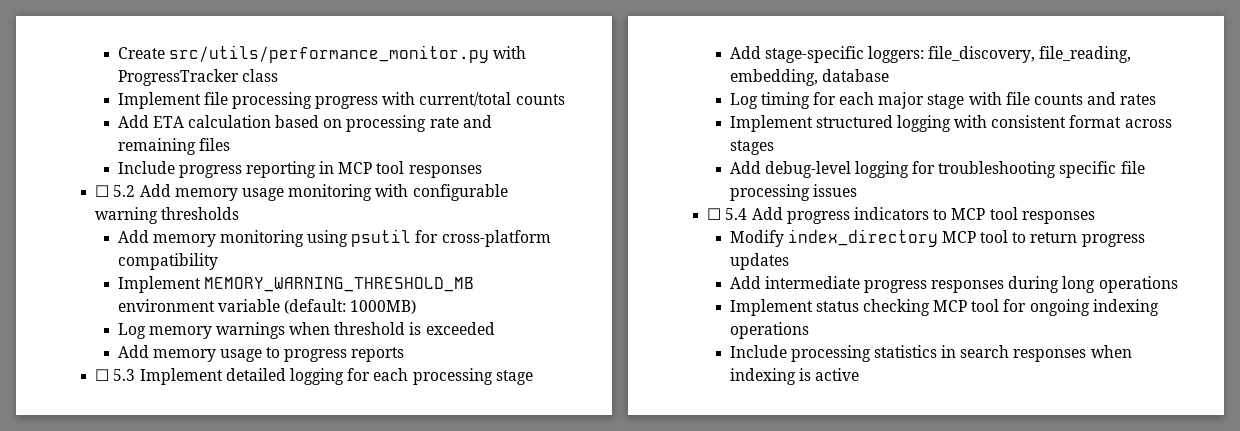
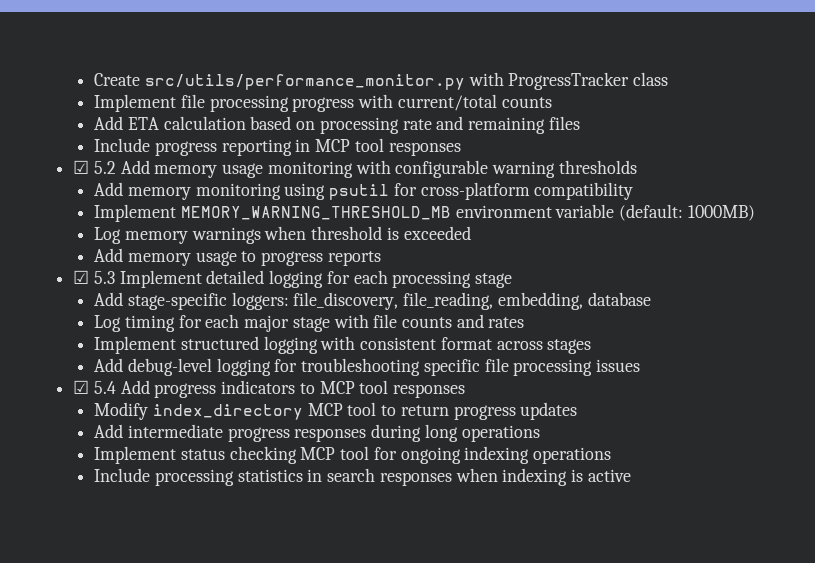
[95,185,110,197] ☐ -> [73,160,90,174] ☑
[95,369,110,381] ☐ -> [73,270,90,284] ☑
[707,208,722,220] ☐ -> [73,380,90,394] ☑

